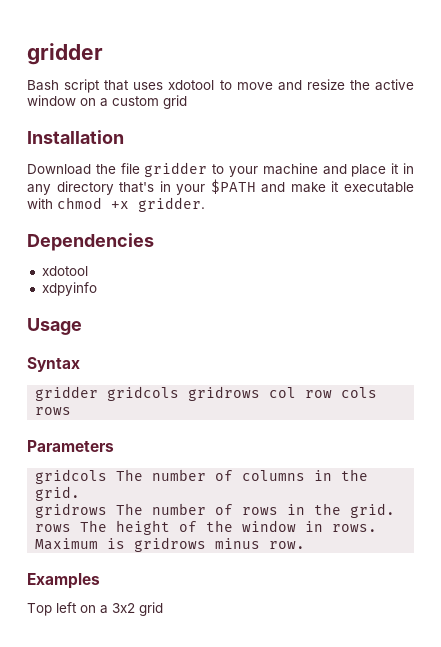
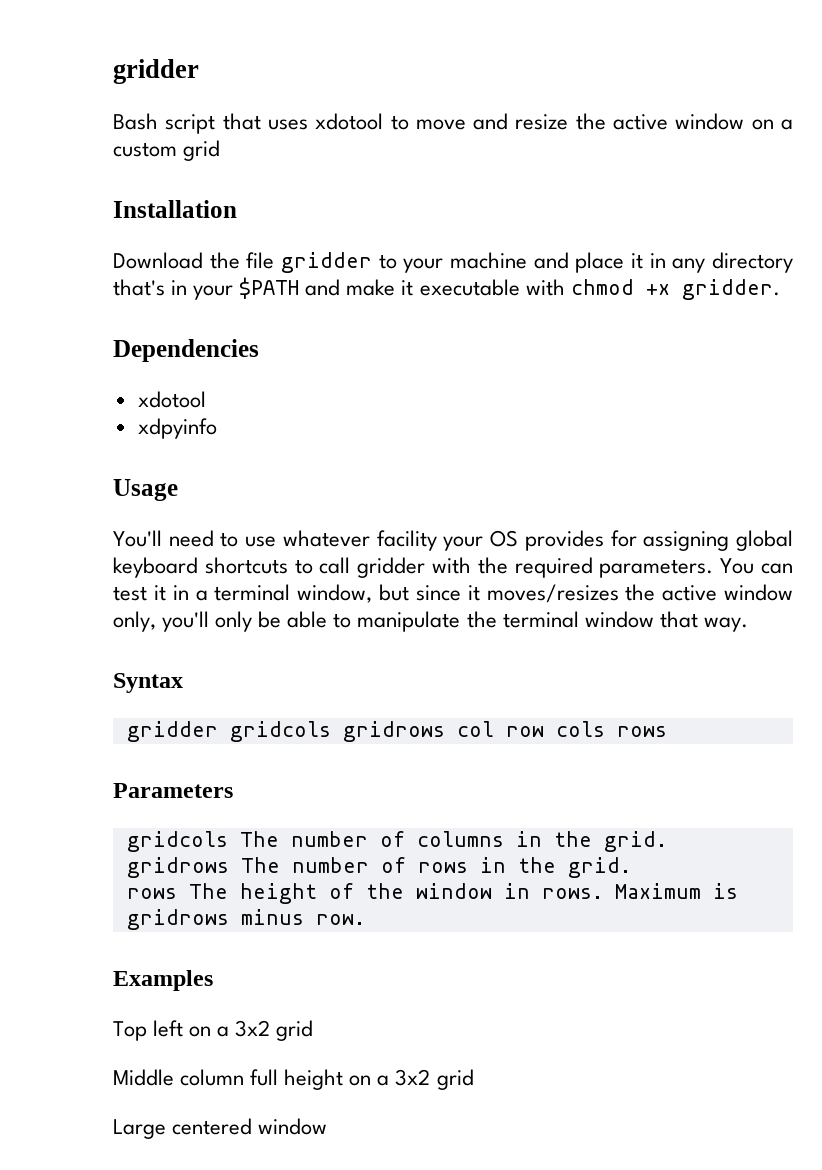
(82, 326) none -> [113,530,794,551] [113,557,793,578] [113,584,793,603] [113,611,748,632] // You'll need to use whatever facility your OS provides for assigning global keyboard shortcuts to call gridder with the required parameters. You can test it in a terminal window, but since it moves/resizes the active window only, you'll only be able to manipulate the terminal window that way.
(163, 609) none -> [113,1069,474,1090] [113,1118,328,1139] // Middle column full height on a 3x2 grid // Large centered window

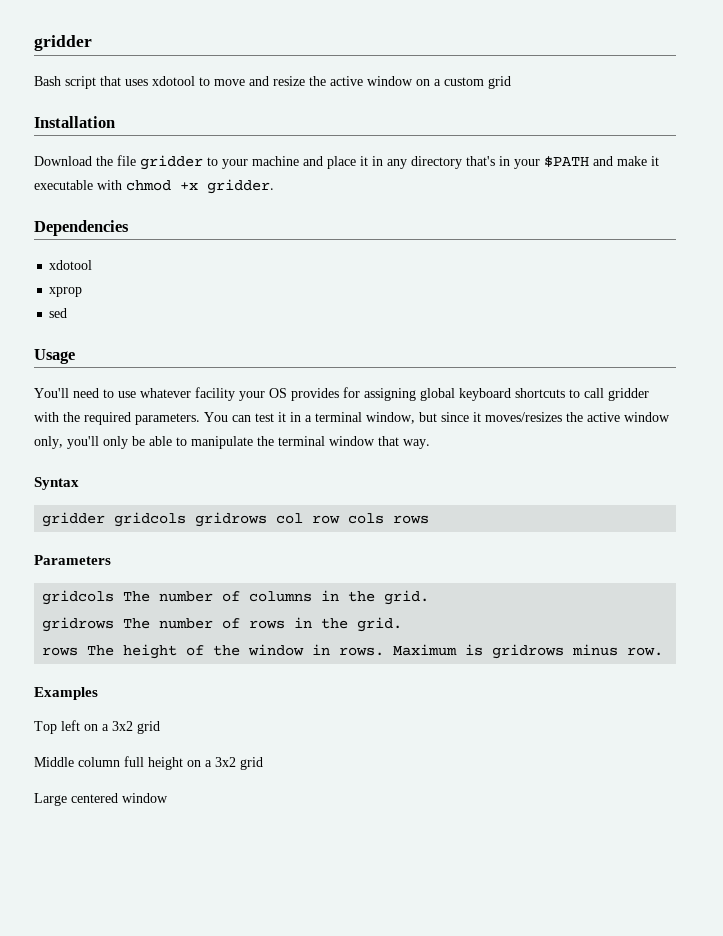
[137,418,217,439] xdpyinfo -> [49,287,83,297] [49,308,68,318] xprop // sed

